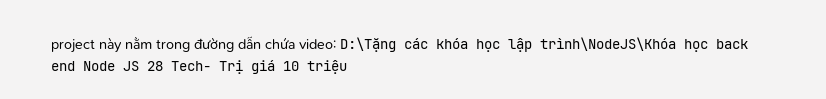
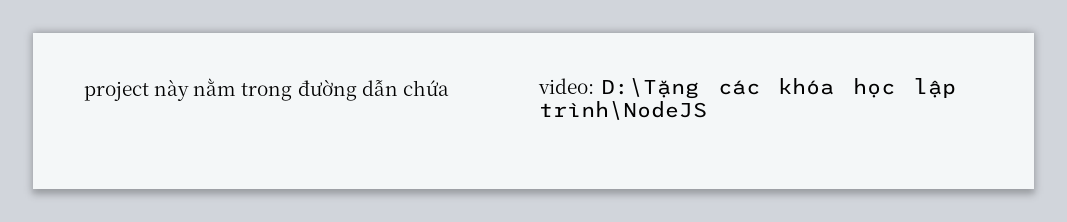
[540,37,748,52] [51,60,347,74] trình\NodeJS\Khóa học back end Node JS 28 Tech- Trị giá 10 triệu -> [539,101,707,120] trình\NodeJS

